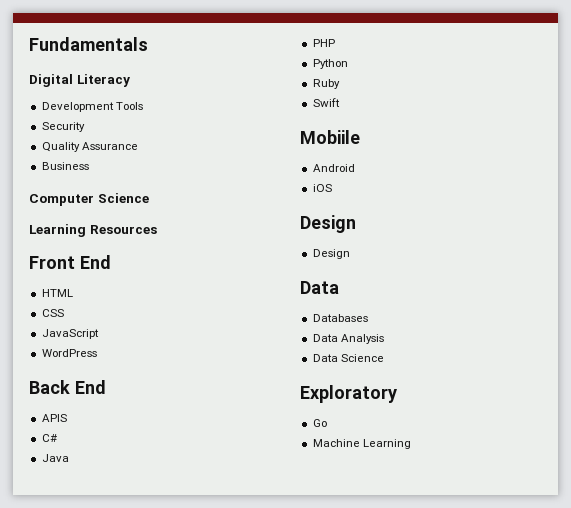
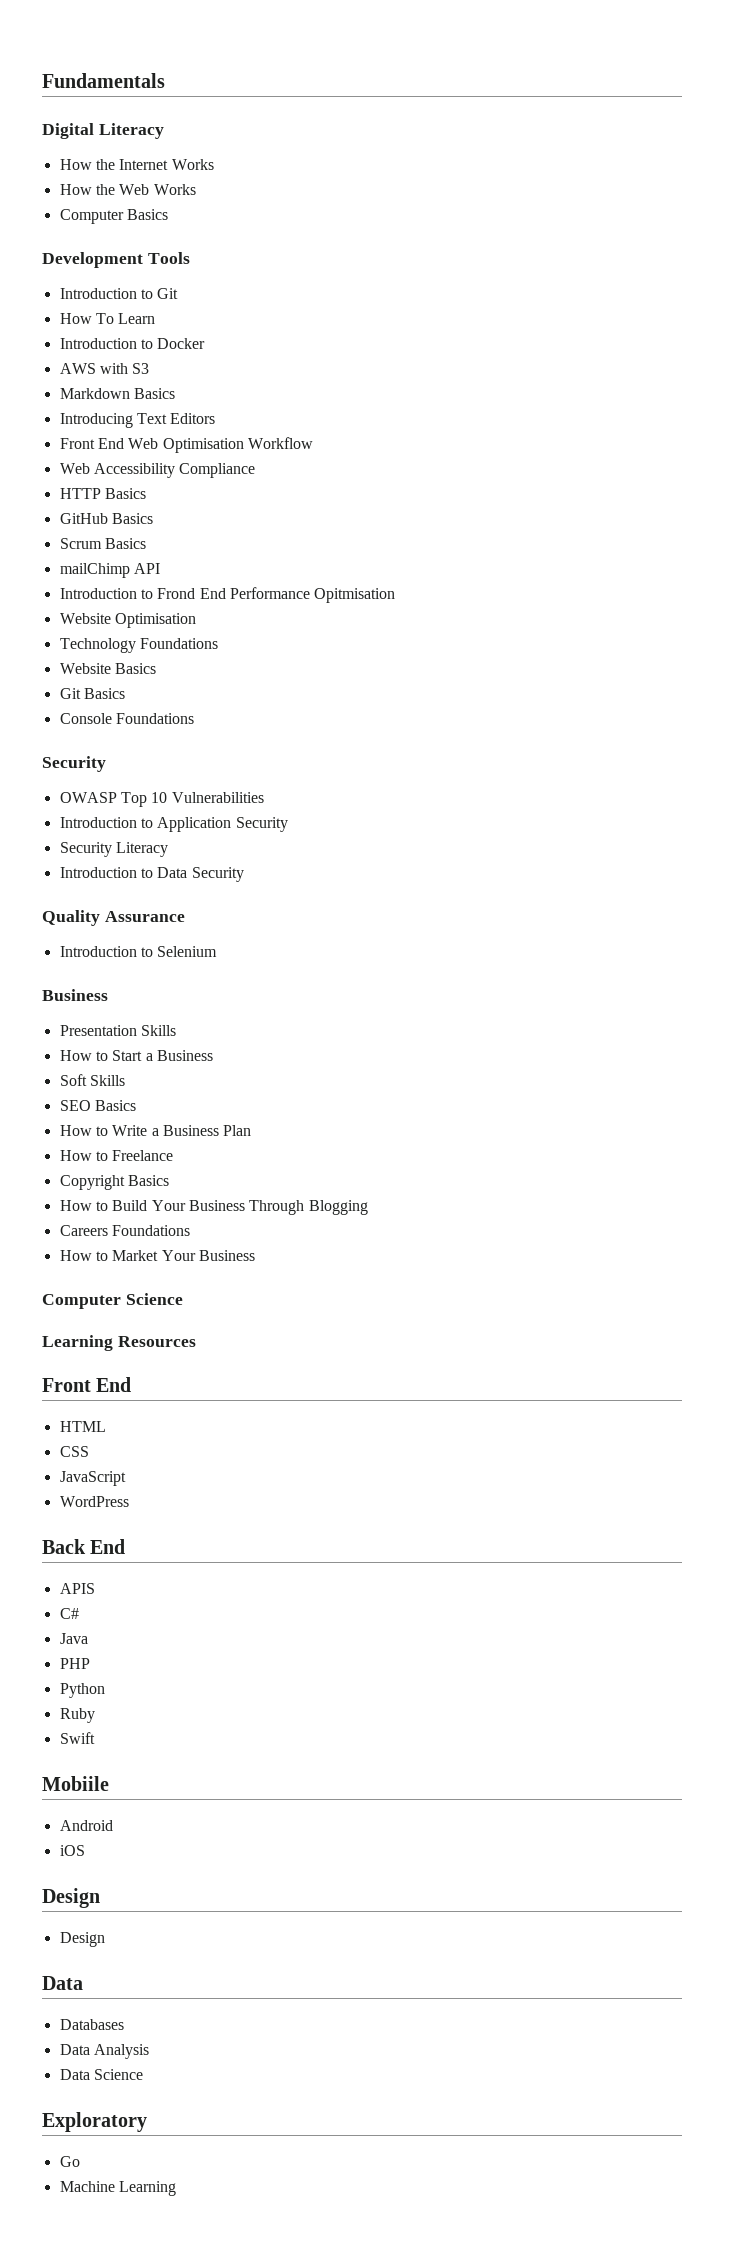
[41,102,143,112] [41,122,85,132] [41,142,138,152] Development Tools // Security // Quality Assurance // -> [59,159,214,170] [59,184,196,195] [59,209,168,224] [42,252,190,268] [59,288,179,299] [59,313,156,324] [59,338,206,349] [59,363,150,374] [59,388,175,399] [59,413,216,428] [59,437,313,453] [59,463,256,478] [59,488,146,499] [59,513,153,524] [59,538,146,549] [59,563,160,578] [59,587,396,603] [59,613,196,628] [59,638,218,653] [59,663,156,674] [59,688,125,699] [59,713,194,724] [42,756,106,772] [59,792,264,807] [59,817,288,832] [59,842,168,857] [59,867,244,882] [42,910,185,926] [59,946,218,957] [42,989,108,1001] [59,1025,176,1036] [59,1050,213,1061] [59,1074,125,1086] [59,1100,136,1111] [59,1125,252,1136] [59,1150,174,1161] [59,1175,169,1190] [59,1200,368,1215] [59,1225,190,1236] [59,1250,196,1261] How the Internet Works // How the Web Works // Computer Basics // Development Tools // Introduction to Git // How To Learn // Introduction to Docker // AWS with S3 // Markdown Basics // Introducing Text Editors // Front End Web Optimisation Workflow // Web Accessibility Compliance // HTTP Basics // GitHub Basics // Scrum Basics // mailChimp API // Introduction to Frond End Performance Opitmisation // Website Optimisation // Technology Foundations // Website Basics // Git Basics // Console Foundations // Security // OWASP Top 10 Vulnerabilities // Introduction to Application Security // Security Literacy // Introduction to Data Security // Quality Assurance // Introduction to Selenium // Business // Presentation Skills // How to Start a Business // Soft Skills // SEO Basics // How to Write a Business Plan // How to Freelance // Copyright Basics // How to Build Your Business Through Blogging // Careers Foundations // How to Market Your

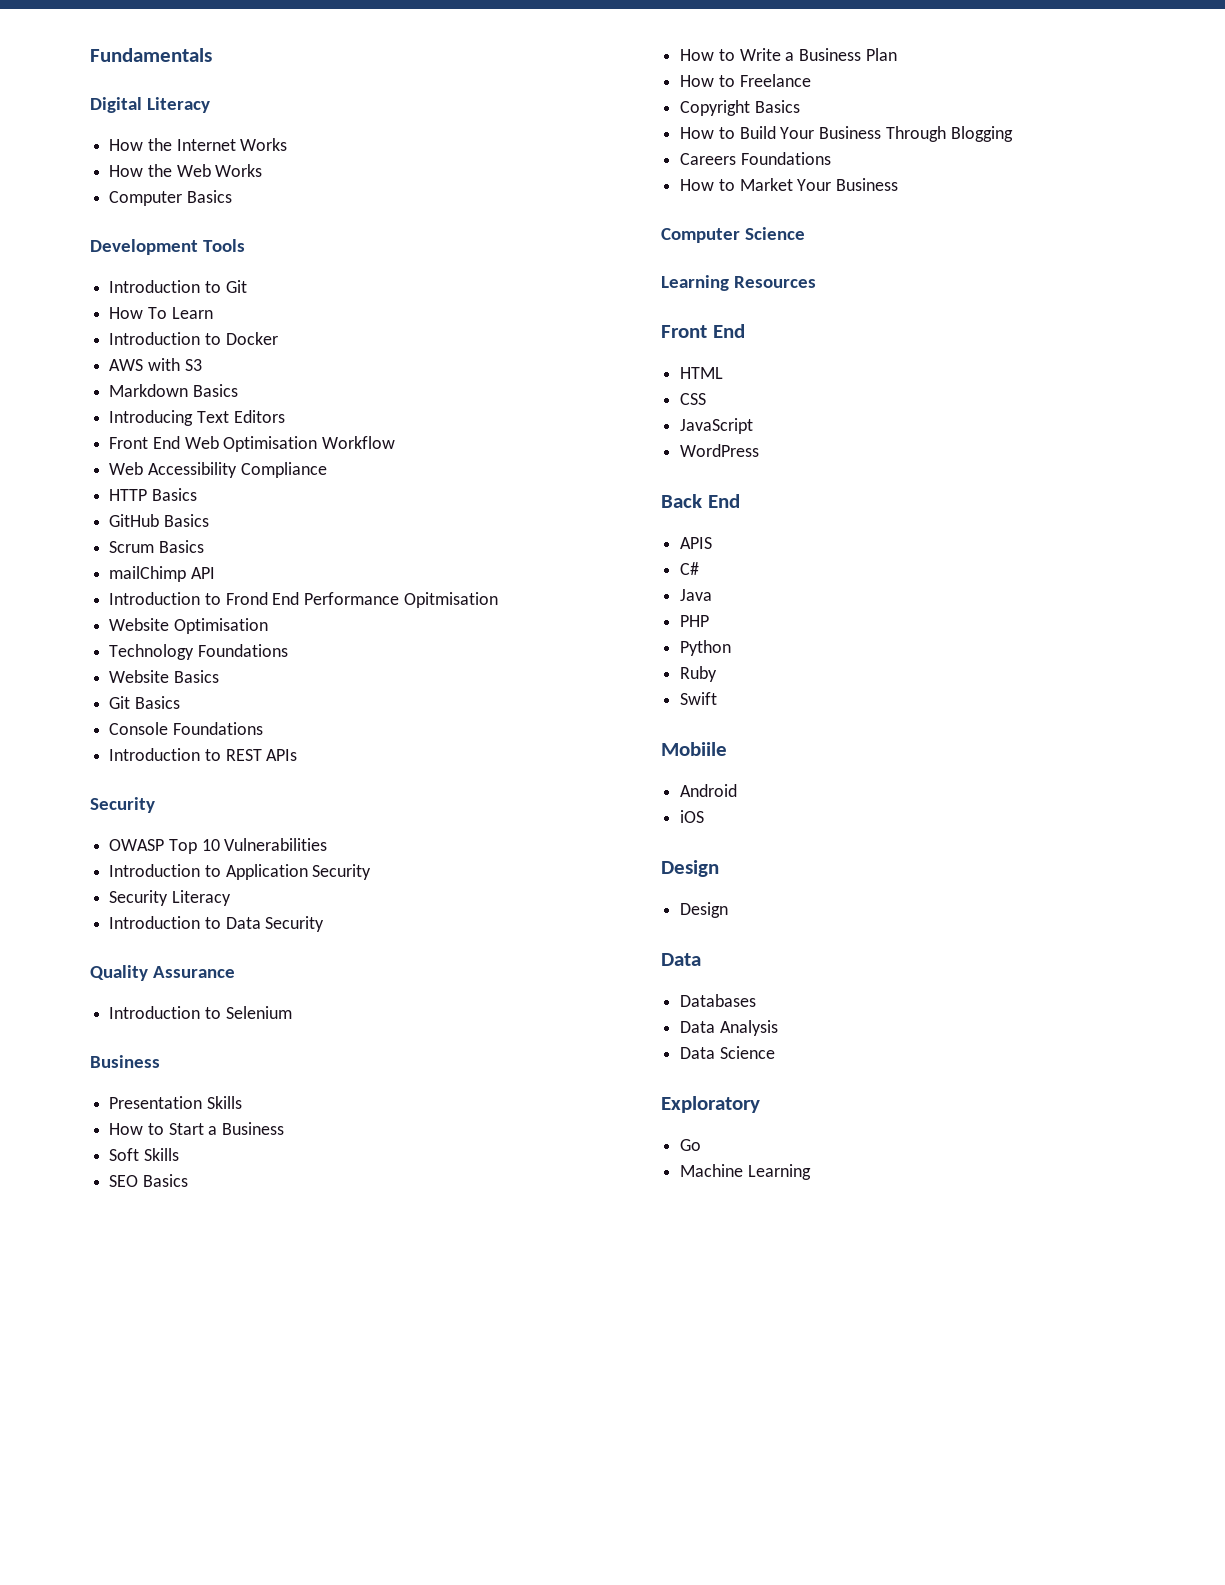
(194, 718) none -> [109,748,298,761] // Introduction to REST APIs

